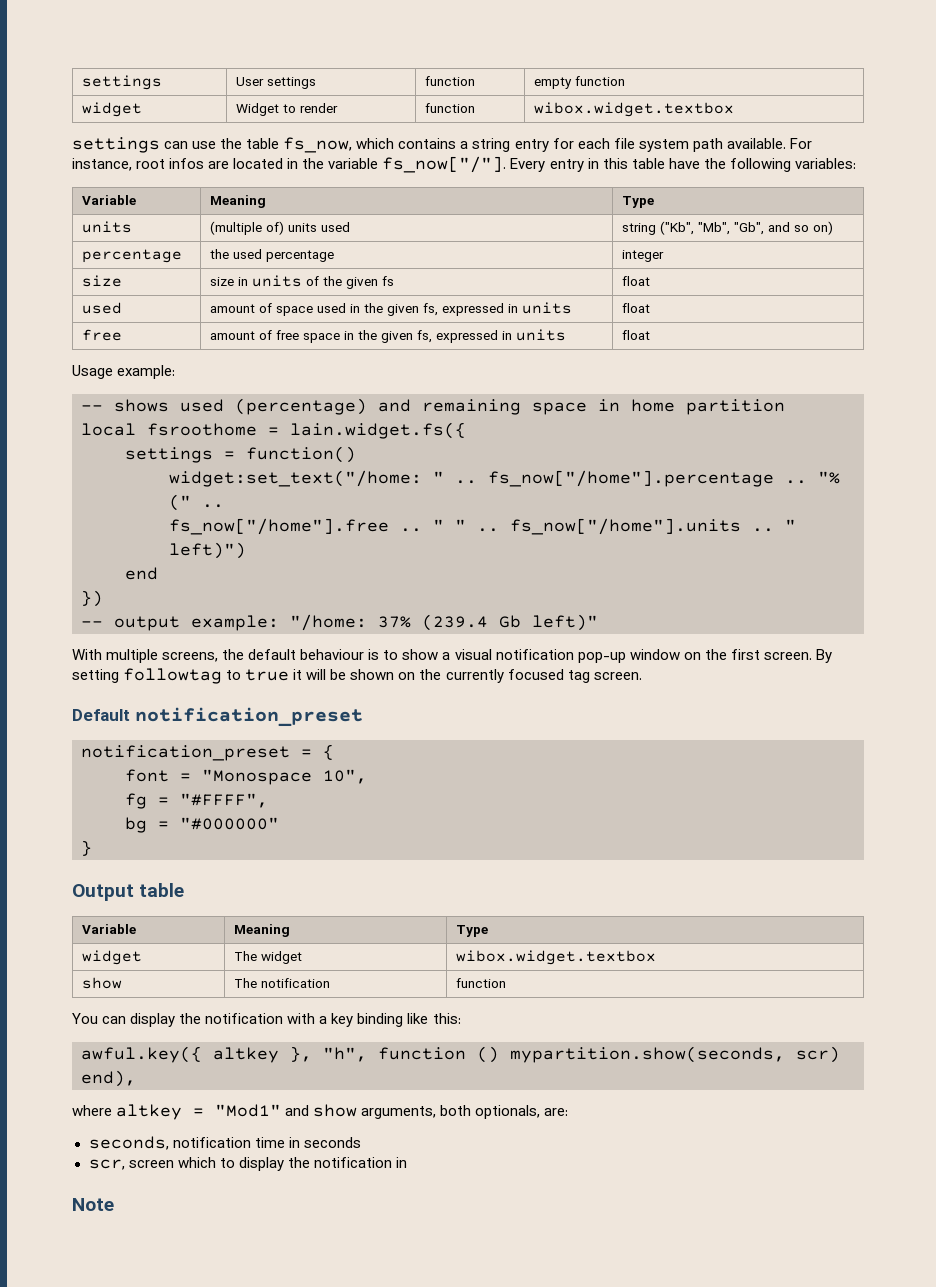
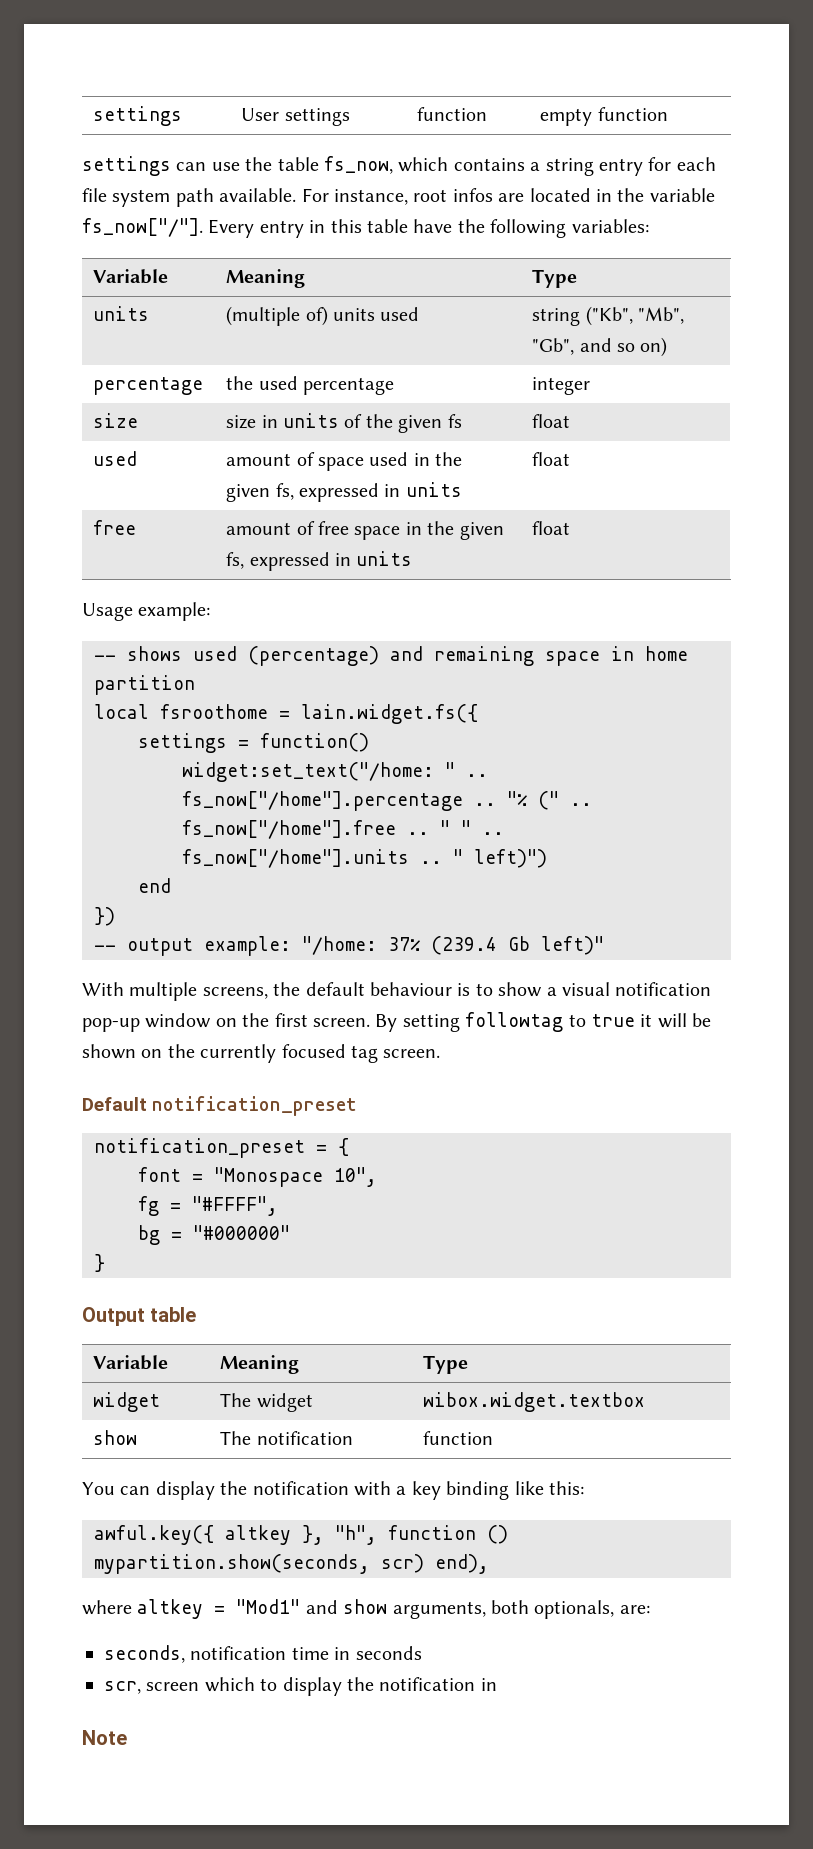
[82,102,143,117] [236,103,339,116] [425,103,476,113] [534,102,735,117] // widget | Widget to render | function | wibox.widget.textbox -> (668, 114) none

